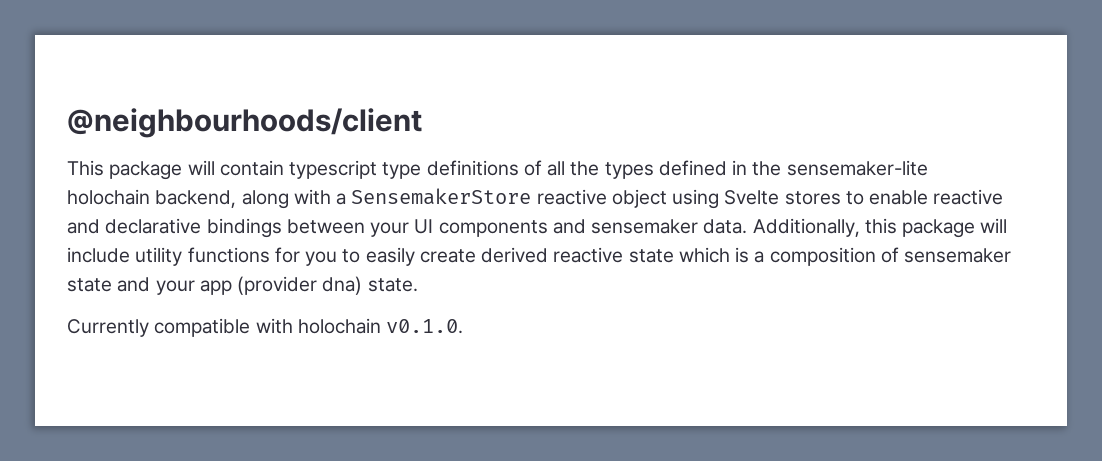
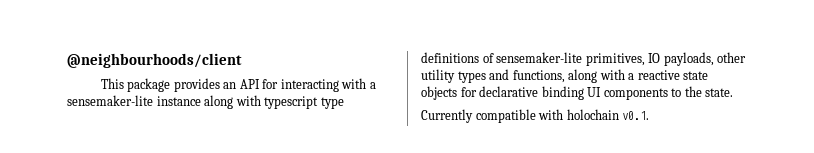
[187,160,928,179] [67,188,1004,209] [67,218,1008,238] [67,247,1012,266] [67,276,363,295] will contain typescript type definitions of all the types defined in the sensemaker-lite holochain backend, along with a SensemakerStore reactive object using Svelte stores to enable reactive and declarative bindings between your UI components and sensemaker data. Additionally, this package will include utility functions for you to easily create derived reactive state which is a composition of sensemaker state and your app (provider dna) -> [173,78,376,92] [67,95,344,109] [421,52,747,66] [421,69,709,83] [421,86,702,100] provides an API for interacting with a sensemaker-lite instance along with typescript type definitions of sensemaker-lite primitives, IO payloads, other utility types and functions, along with a reactive state objects for declarative binding UI components to the
[386,319,464,334] v0.1.0. -> [622,111,650,120] v0.1.

